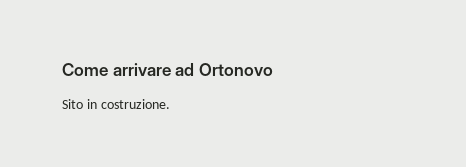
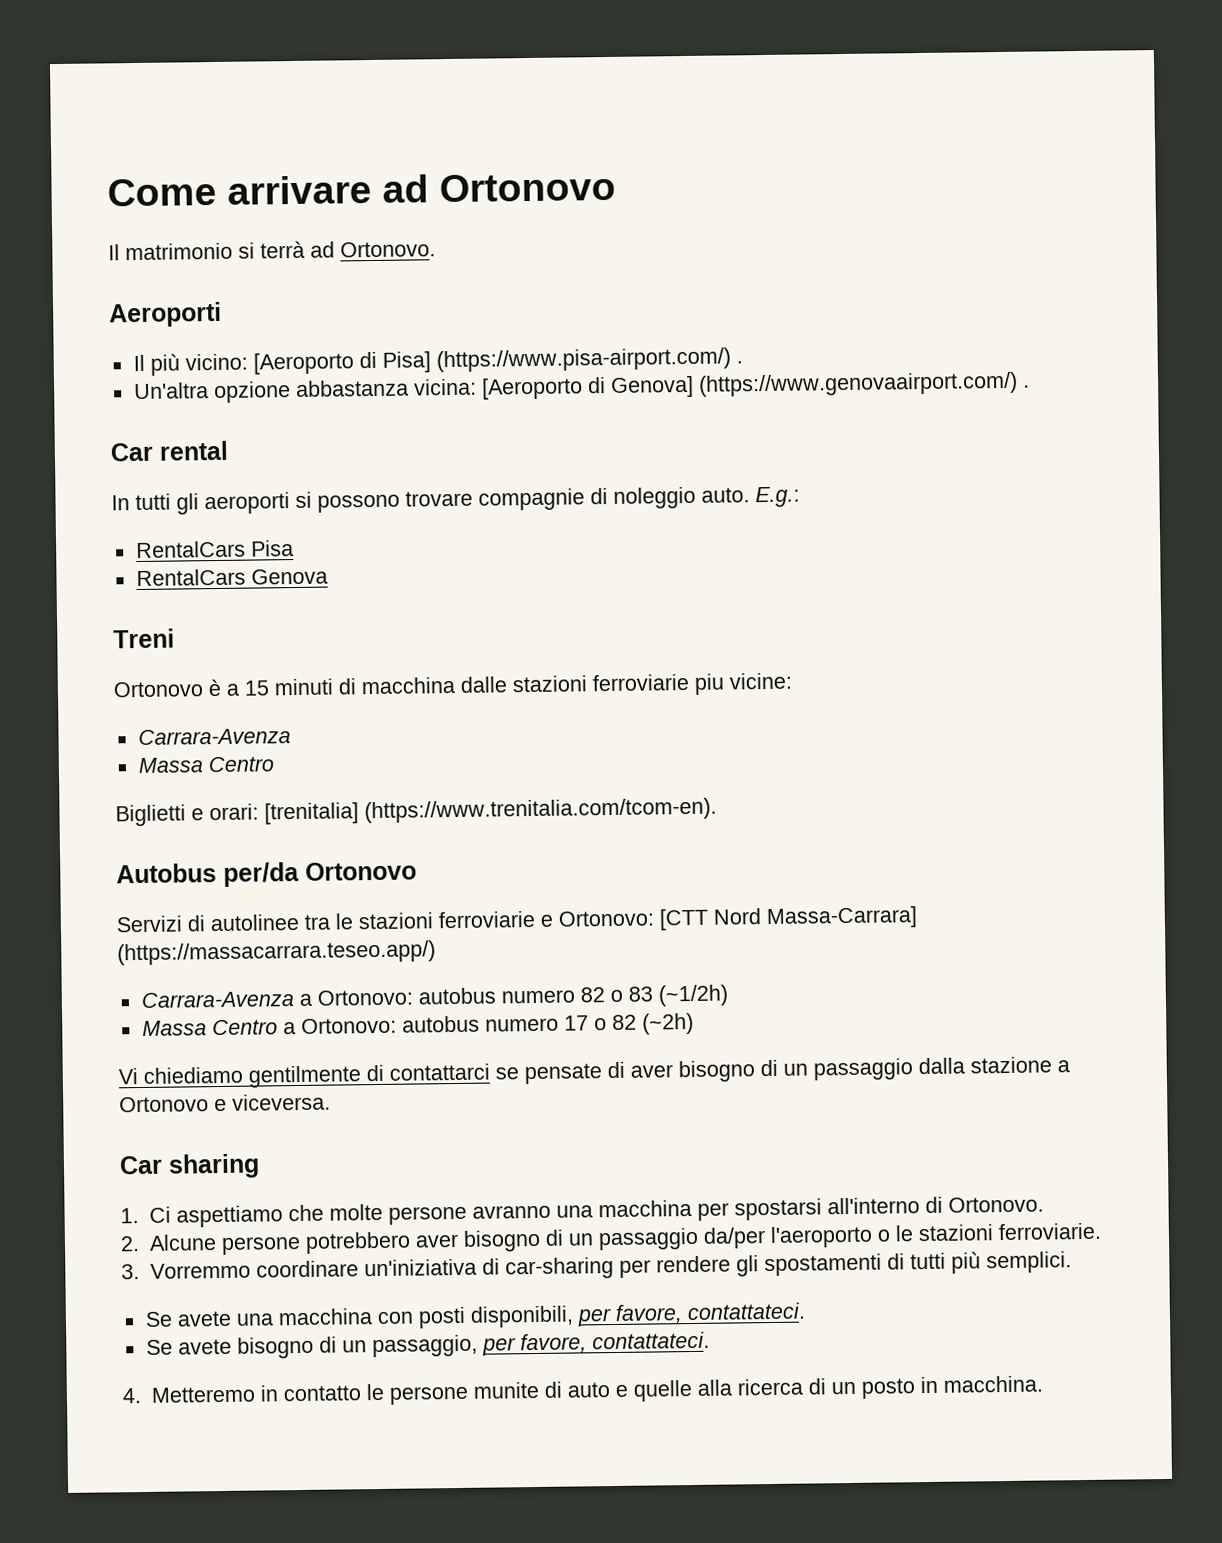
[62,99,170,109] Sito in costruzione. -> [108,240,436,261] [108,301,222,328] [132,347,743,376] [133,371,1030,404] [110,440,228,462] [111,486,800,515] [135,540,294,559] [135,568,328,587] [113,628,175,649] [113,672,792,698] [137,728,291,746] [137,756,274,774] [115,797,717,827] [116,861,417,887] [116,906,918,933] [117,940,436,966] [140,984,728,1009] [141,1012,694,1037] [118,1056,1070,1088] [119,1093,331,1113] [119,1153,260,1179] [120,1196,1044,1228] [120,1222,1101,1256] [121,1251,1072,1280] [144,1302,805,1329] [145,1331,710,1359] [122,1375,1043,1405] Il matrimonio si terrà ad Ortonovo. // Aeroporti // Il più vicino: [Aeroporto di Pisa] (https://www.pisa-airport.com/) . // Un'altra opzione abbastanza vicina: [Aeroporto di Genova] (https://www.genovaairport.com/) . // Car rental // In tutti gli aeroporti si possono trovare compagnie di noleggio auto. E.g.: // RentalCars Pisa // RentalCars Genova // Treni // Ortonovo è a 15 minuti di macchina dalle stazioni ferroviarie piu vicine: // Carrara-Avenza // Massa Centro // Biglietti e orari: [trenitalia] (https://www.trenitalia.com/tcom-en). // Autobus per/da Ortonovo // Servizi di autolinee tra le stazioni ferroviarie e Ortonovo: [CTT Nord Massa-Carrara] (https://massacarrara.teseo.app/) // Carrara-Avenza a Ortonovo: autobus numero 82 o 83 (~1/2h) // Massa Centro a Ortonovo: autobus numero 17 o 82 (~2h) // Vi chiediamo gentilmente di contattarci se pensate di aver bisogno di un passaggio dalla stazione a Ortonovo e viceversa. // Car sharing // 1. Ci aspettiamo che molte persone avranno una macchina per spostarsi all'interno di Ortonovo. // 2. Alcune persone potrebbero aver bisogno di un passaggio da/per l'aeroporto o le stazioni ferroviarie. // 3. Vorremmo coordinare un'iniziativa di car-sharing per rendere gli spostamenti di tutti più semplici. // Se avete una macchina con posti disponibili, per favore, contattateci. // Se avete bisogno di un passaggio, per favore, contattateci. // 4. Metteremo in contatto le persone munite di auto e quelle alla ricerca di un posto in macchina.

